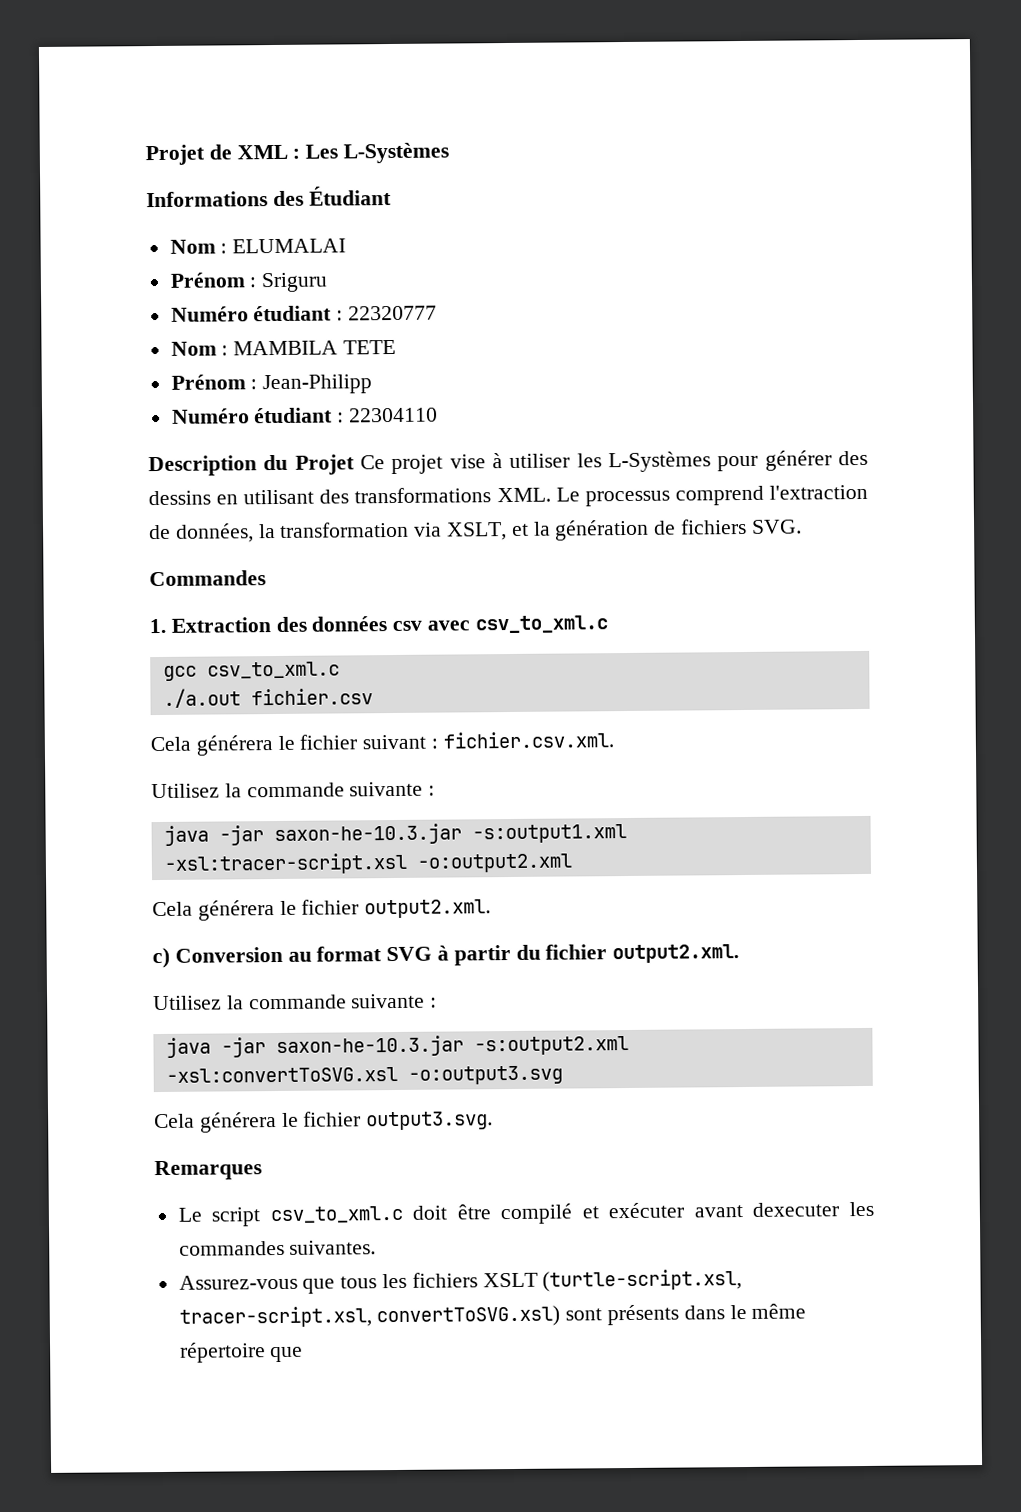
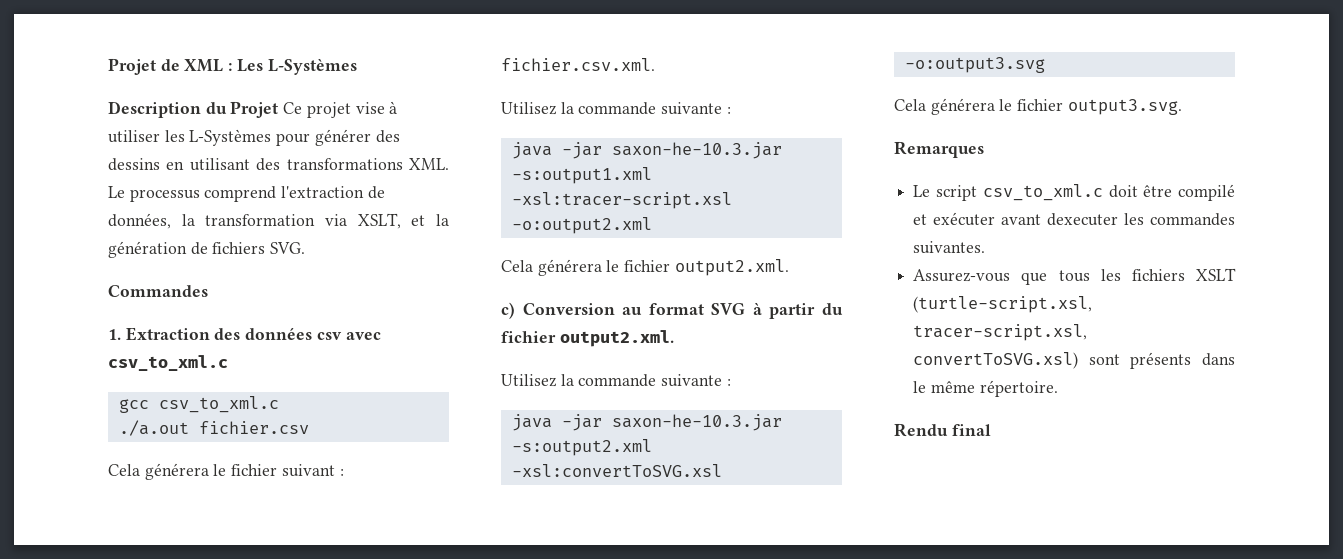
[146,186,392,208] [169,238,347,254] [169,272,329,293] [170,305,438,322] [170,339,397,356] [170,374,373,395] [171,407,439,424] // Informations des Étudiant // Nom : ELUMALAI // Prénom : Sriguru // Numéro étudiant : 22320777 // Nom : MAMBILA TETE // Prénom : Jean-Philipp // Numéro étudiant : 22304110 -> (357, 66) none
[179,1342,304,1363] répertoire que -> [979,380,1058,397] [894,423,991,437] répertoire. // Rendu final

